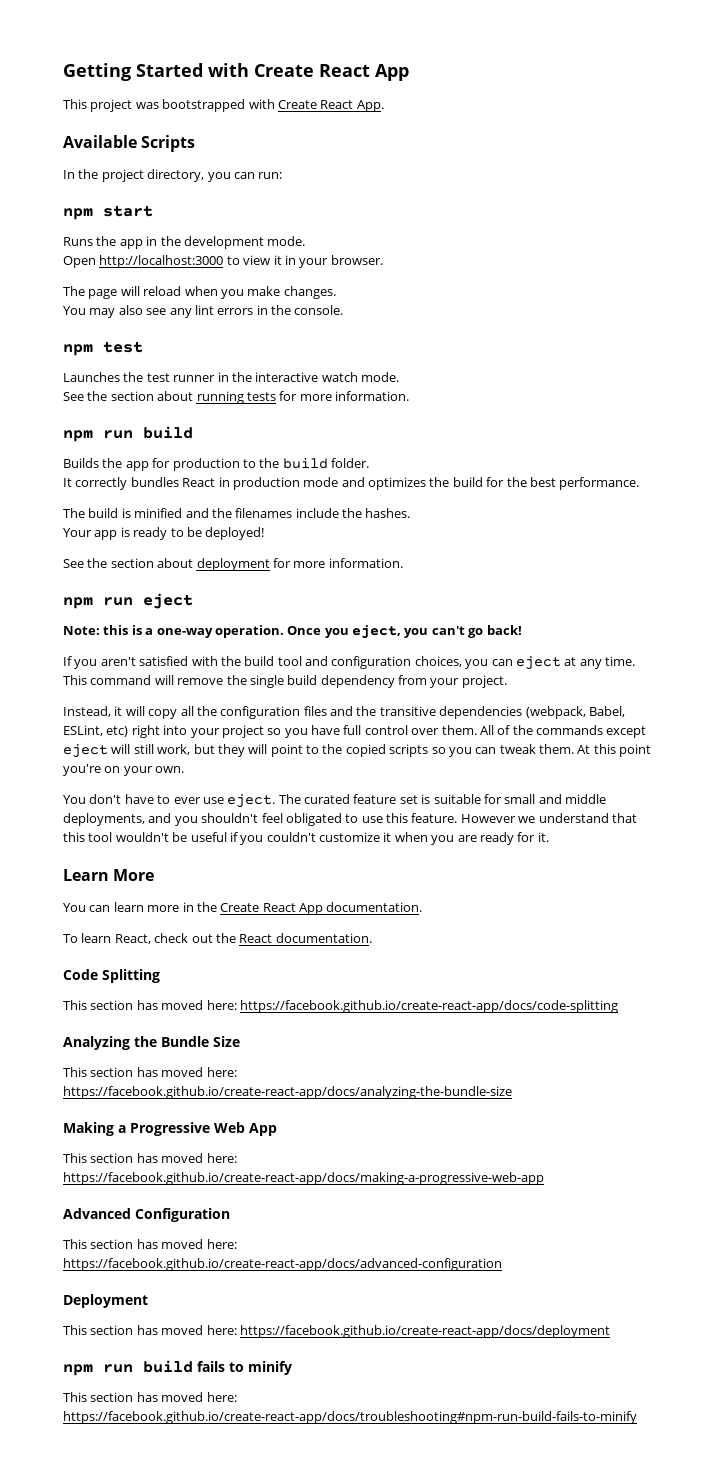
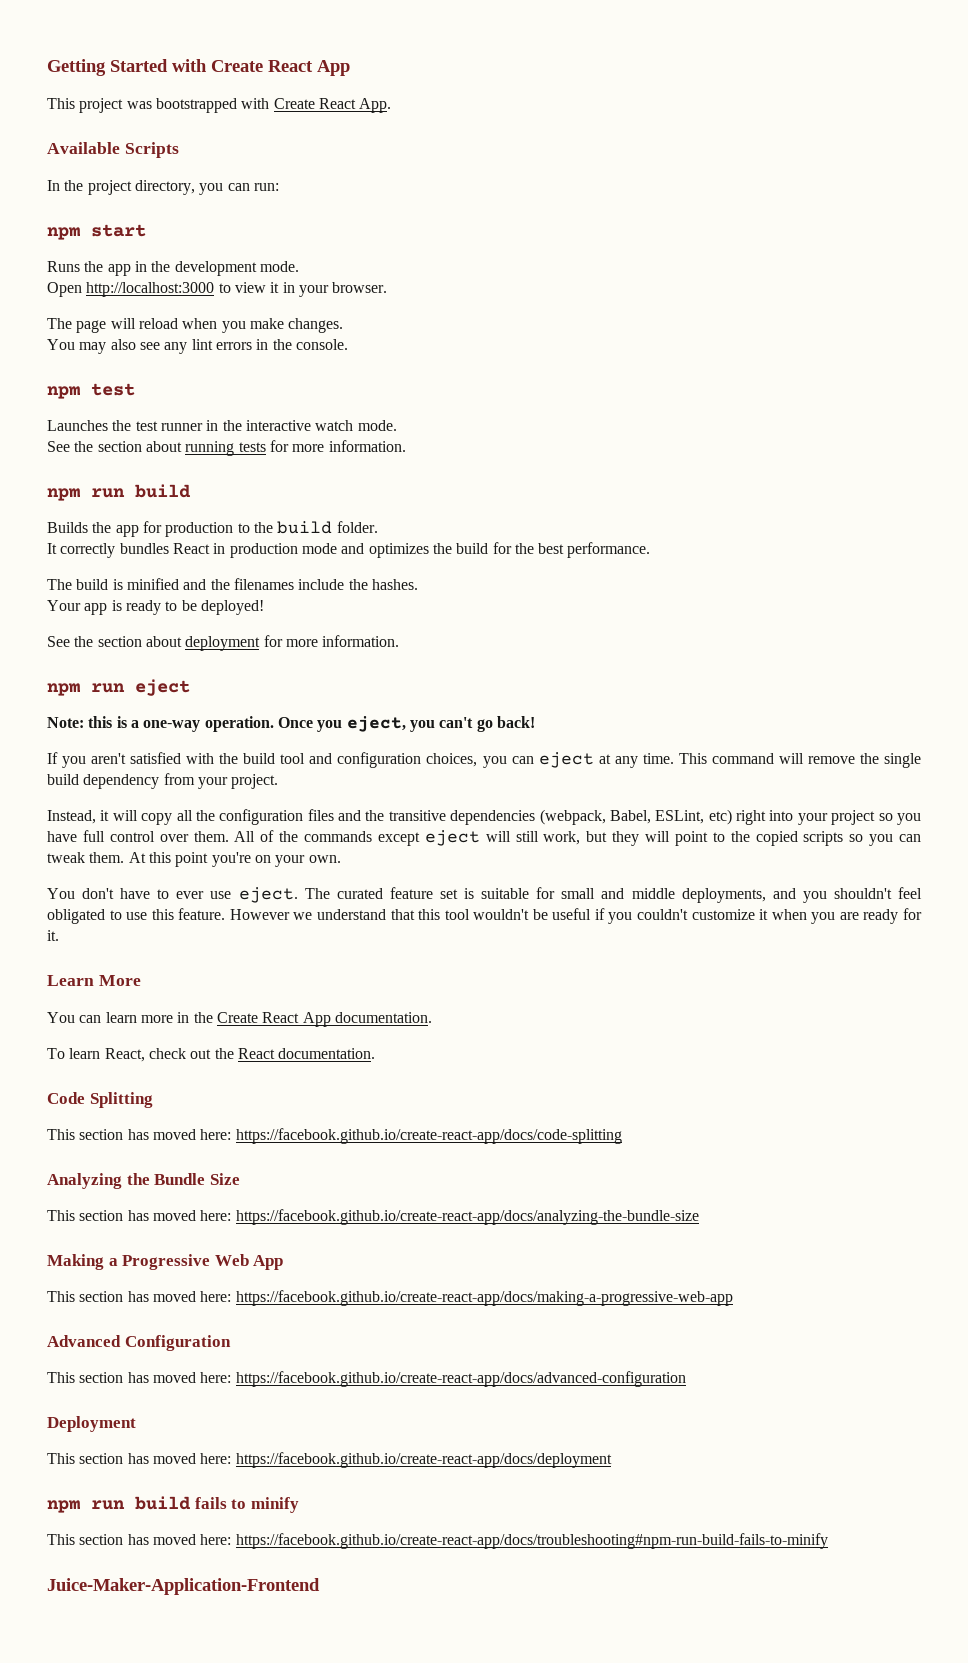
(637, 1417) none -> [47,1578,320,1595] // Juice-Maker-Application-Frontend

